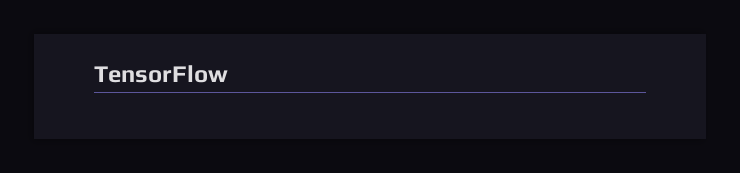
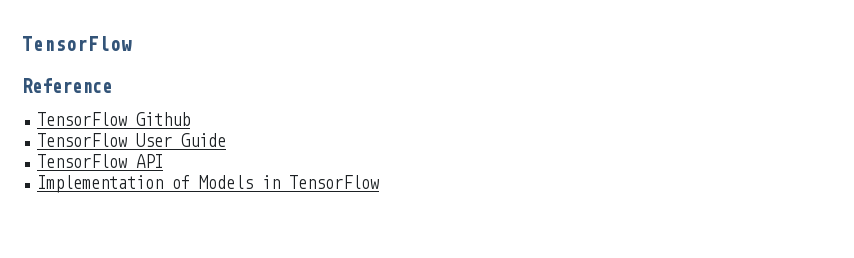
[94,65,228,83] TensorFlow -> [22,36,132,51] [22,78,112,93] [37,112,191,126] [37,133,227,147] [37,154,164,168] [37,175,380,193] TensorFlow // Reference // TensorFlow Github // TensorFlow User Guide // TensorFlow API // Implementation of Models in TensorFlow

